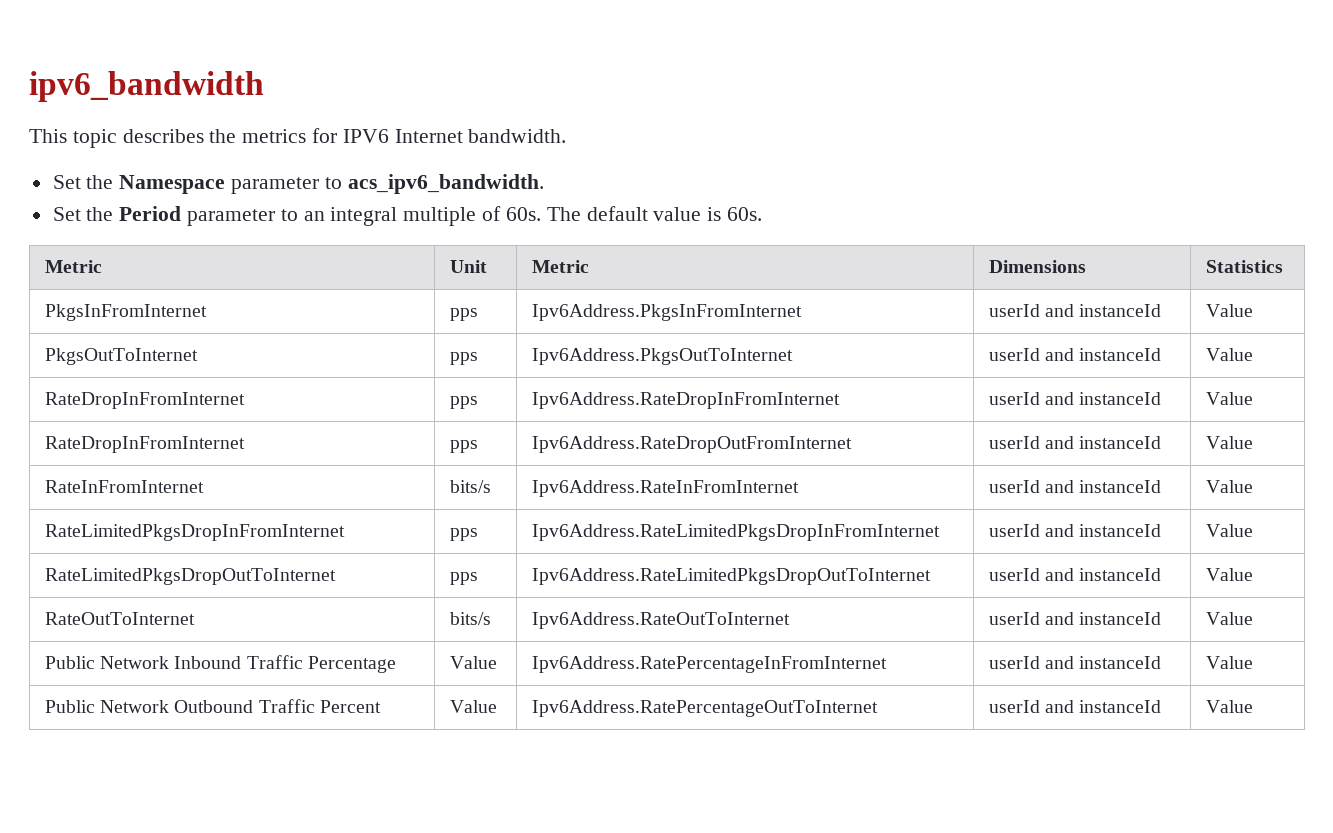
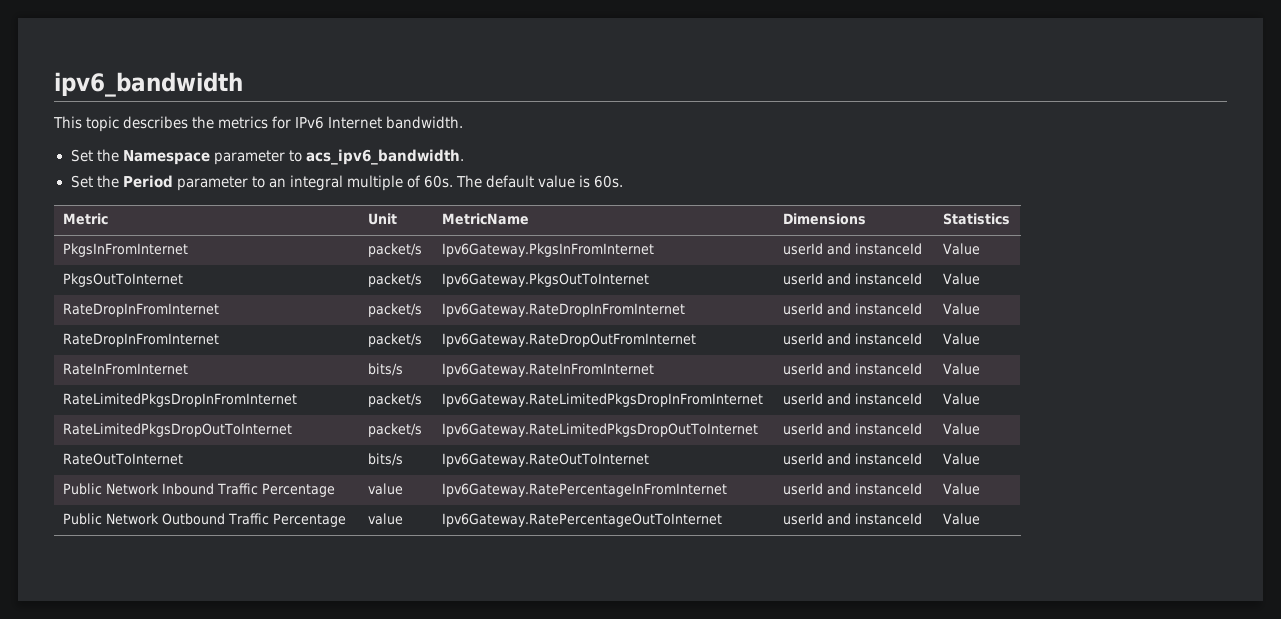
[342,129,389,143] IPV6 -> [295,116,325,129] IPv6
[531,260,589,273] Metric -> [442,213,530,225] MetricName
[449,308,478,321] [531,304,802,321] pps | Ipv6Address.PkgsInFromInternet -> [368,243,423,257] [442,243,655,257] packet/s | Ipv6Gateway.PkgsInFromInternet
[449,352,478,365] [531,348,793,365] [988,348,1162,361] [1205,348,1253,361] [44,392,245,409] [449,396,478,409] [531,392,840,409] [988,392,1162,405] [1205,392,1253,405] [44,436,245,453] [449,440,478,453] [531,436,852,453] pps | Ipv6Address.PkgsOutToInternet | userId and instanceId | Value // RateDropInFromInternet | pps | Ipv6Address.RateDropInFromInternet | userId and instanceId | Value // RateDropInFromInternet | pps | Ipv6Address.RateDropOutFromInternet -> [368,273,423,287] [442,273,650,287] [783,273,923,285] [943,273,981,285] [63,303,220,317] [368,303,423,317] [442,303,686,317] [783,303,923,315] [943,303,981,315] [63,333,220,347] [368,333,423,347] [442,333,697,347] packet/s | Ipv6Gateway.PkgsOutToInternet | userId and instanceId | Value // RateDropInFromInternet | packet/s | Ipv6Gateway.RateDropInFromInternet | userId and instanceId | Value // RateDropInFromInternet | packet/s | Ipv6Gateway.RateDropOutFromInternet
[531,480,799,497] Ipv6Address.RateInFromInternet -> [442,363,655,377] Ipv6Gateway.RateInFromInternet
[449,528,478,541] [531,524,940,541] pps | Ipv6Address.RateLimitedPkgsDropInFromInternet -> [368,393,423,407] [442,393,764,407] packet/s | Ipv6Gateway.RateLimitedPkgsDropInFromInternet
[449,572,478,585] [531,568,931,585] pps | Ipv6Address.RateLimitedPkgsDropOutToInternet -> [368,423,423,437] [442,423,759,437] packet/s | Ipv6Gateway.RateLimitedPkgsDropOutToInternet
[531,612,790,629] Ipv6Address.RateOutToInternet -> [442,453,650,467] Ipv6Gateway.RateOutToInternet
[449,656,497,669] [531,656,887,673] Value | Ipv6Address.RatePercentageInFromInternet -> [368,483,404,495] [442,483,728,497] value | Ipv6Gateway.RatePercentageInFromInternet
[319,700,381,713] [449,700,497,713] [531,700,878,717] Percent | Value | Ipv6Address.RatePercentageOutToInternet -> [273,513,347,527] [368,513,404,525] [442,513,723,527] Percentage | value | Ipv6Gateway.RatePercentageOutToInternet

